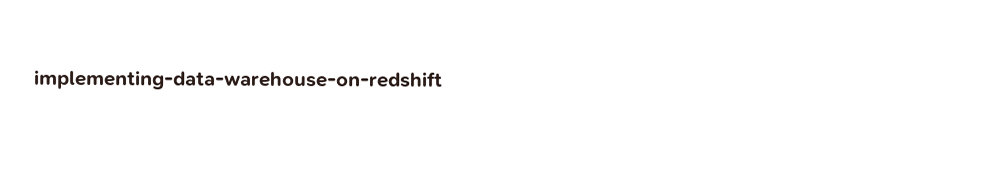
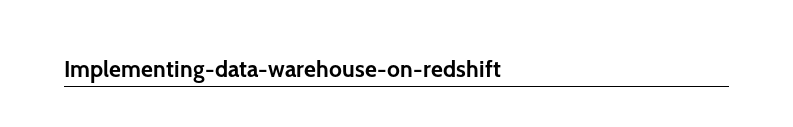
[34,69,443,91] implementing-data-warehouse-on-redshift -> [64,60,501,83] Implementing-data-warehouse-on-redshift

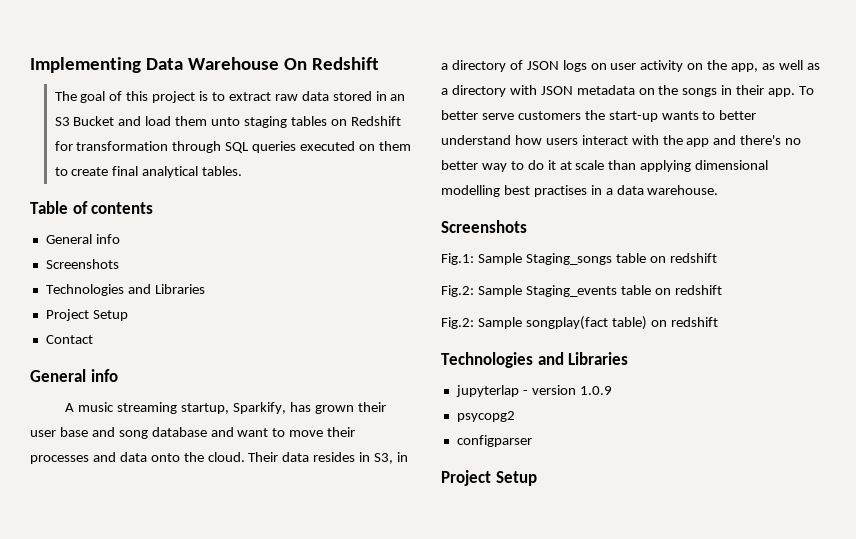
[64,60,501,83] Implementing-data-warehouse-on-redshift -> [30,57,379,73] [54,91,406,103] [54,116,401,128] [54,141,411,153] [54,166,243,178] [30,201,154,214] [45,234,120,244] [45,259,119,269] [45,284,205,296] [45,309,128,321] [45,335,93,344] [30,369,118,382] [65,402,386,414] [30,427,356,439] [30,452,409,464] [441,60,820,72] [441,85,815,97] [441,110,757,122] [441,135,802,147] [441,160,769,172] [441,185,719,197] [441,220,527,233] [441,253,717,265] [441,285,722,297] [441,316,718,330] [441,352,629,368] [455,385,612,397] [456,411,515,422] [456,435,532,447] [441,470,537,486] Implementing Data Warehouse On Redshift // The goal of this project is to extract raw data stored in an S3 Bucket and load them unto staging tables on Redshift for transformation through SQL queries executed on them to create final analytical tables. // Table of contents // General info // Screenshots // Technologies and Libraries // Project Setup // Contact // General info // A music streaming startup, Sparkify, has grown their user base and song database and want to move their processes and data onto the cloud. Their data resides in S3, in a directory of JSON logs on user activity on the app, as well as a directory with JSON metadata on the songs in their app. To better serve customers the start-up wants to better understand how users interact with the app and there's no better way to do it at scale than applying dimensional modelling best practises in a data warehouse. // Screenshots // Fig.1: Sample Staging_songs table on redshift // Fig.2: Sample Staging_events table on redshift // Fig.2: Sample songplay(fact table) on redshift // Technologies and Libraries // jupyterlap - version 1.0.9 // psycopg2 // configparser // Project Setup

